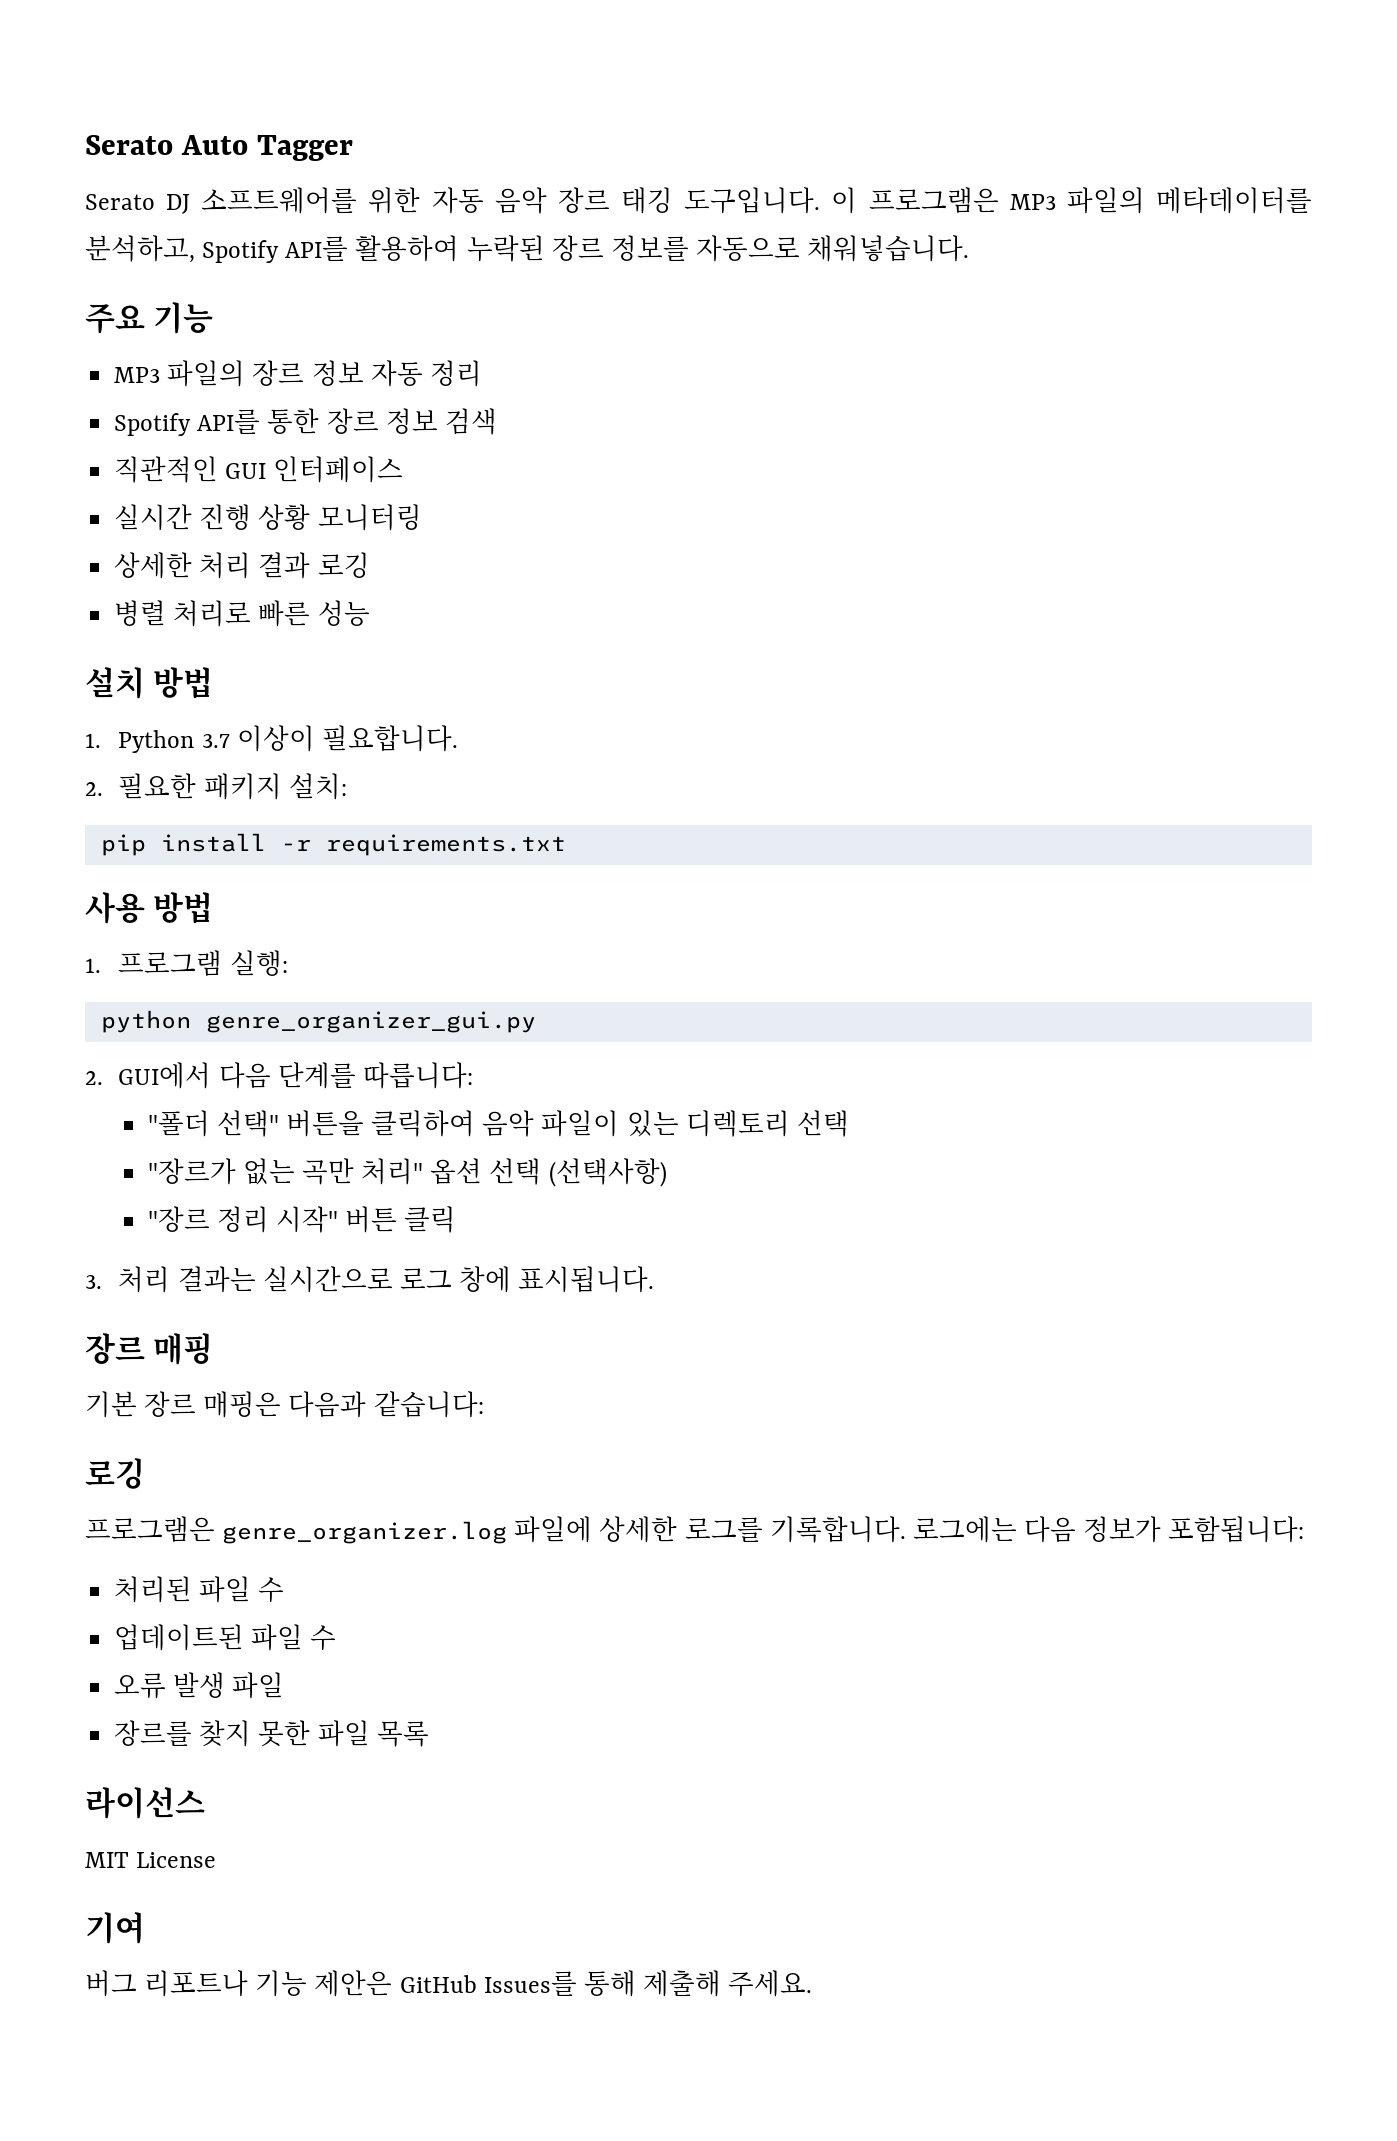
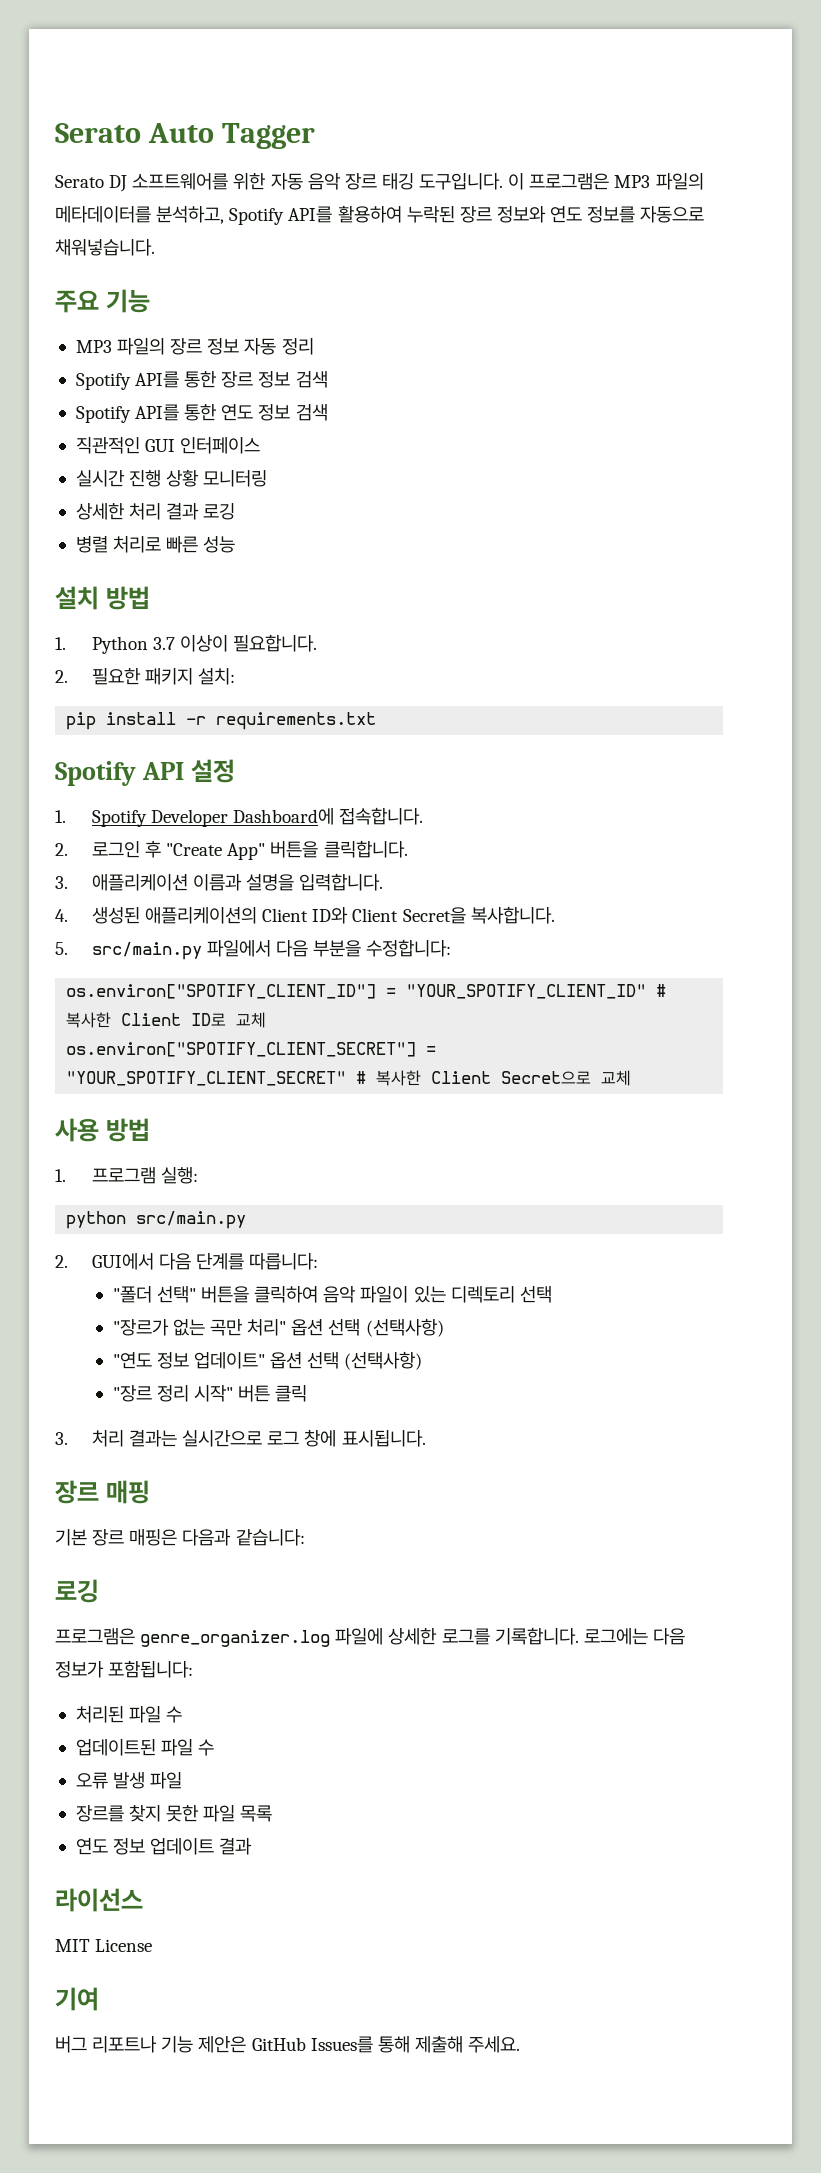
(604, 248) none -> [496,206,583,223] 정보와 연도
(497, 421) none -> [75,404,328,423] // Spotify API를 통한 연도 정보 검색
(566, 845) none -> [55,759,235,786] [55,807,424,827] [55,840,408,860] [55,873,384,891] [55,906,555,924] [55,939,452,960] [66,984,667,999] [66,1012,267,1028] [66,1042,437,1057] [66,1070,632,1086] // Spotify API 설정 // 1. Spotify Developer Dashboard에 접속합니다. // 2. 로그인 후 "Create App" 버튼을 클릭합니다. // 3. 애플리케이션 이름과 설명을 입력합니다. // 4. 생성된 애플리케이션의 Client ID와 Client Secret을 복사합니다. // 5. src/main.py 파일에서 다음 부분을 수정합니다: // os.environ["SPOTIFY_CLIENT_ID"] = "YOUR_SPOTIFY_CLIENT_ID" # 복사한 Client ID로 교체 // os.environ["SPOTIFY_CLIENT_SECRET"] = "YOUR_SPOTIFY_CLIENT_SECRET" # 복사한 Client Secret으로 교체
[205,1011,536,1033] genre_organizer_gui.py -> [136,1211,247,1229] src/main.py
(667, 1172) none -> [112,1351,423,1370] // "연도 정보 업데이트" 옵션 선택 (선택사항)
(429, 1734) none -> [75,1838,253,1855] // 연도 정보 업데이트 결과

